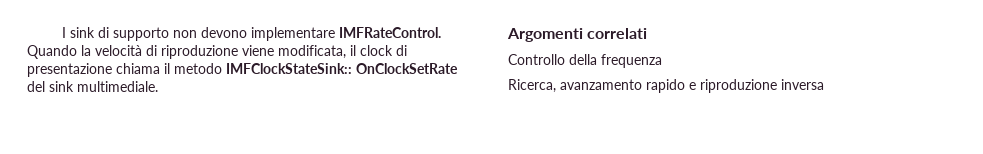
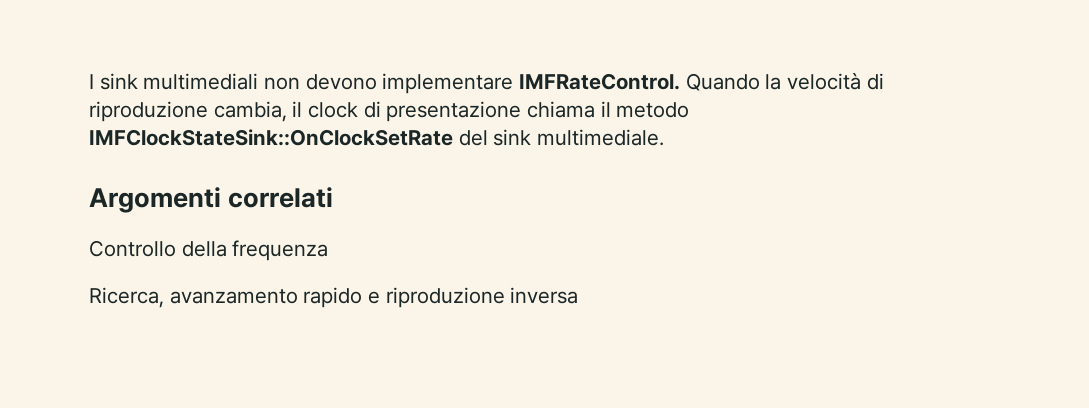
[98,27,170,41] di supporto -> [143,73,259,90] multimediali
[242,45,346,59] viene modificata, -> [213,101,287,122] cambia,
[226,63,458,74] IMFClockStateSink:: OnClockSetRate -> [89,129,453,146] IMFClockStateSink::OnClockSetRate

